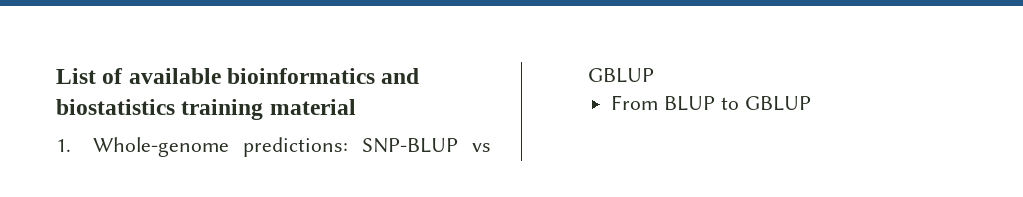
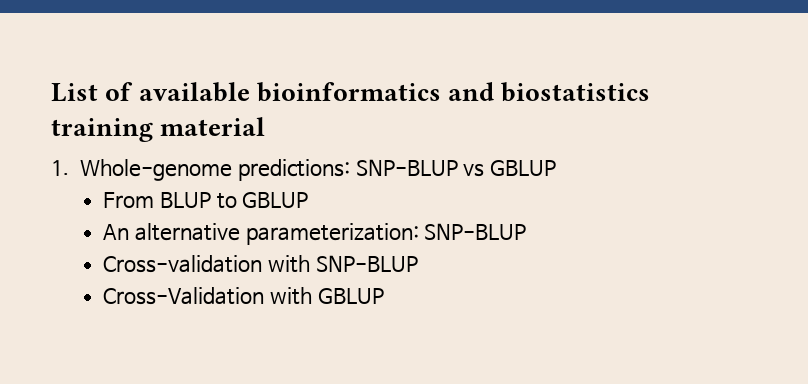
(811, 103) none -> [103,223,527,245] [103,255,418,273] [103,287,384,305] // An alternative parameterization: SNP-BLUP // Cross-validation with SNP-BLUP // Cross-Validation with GBLUP

